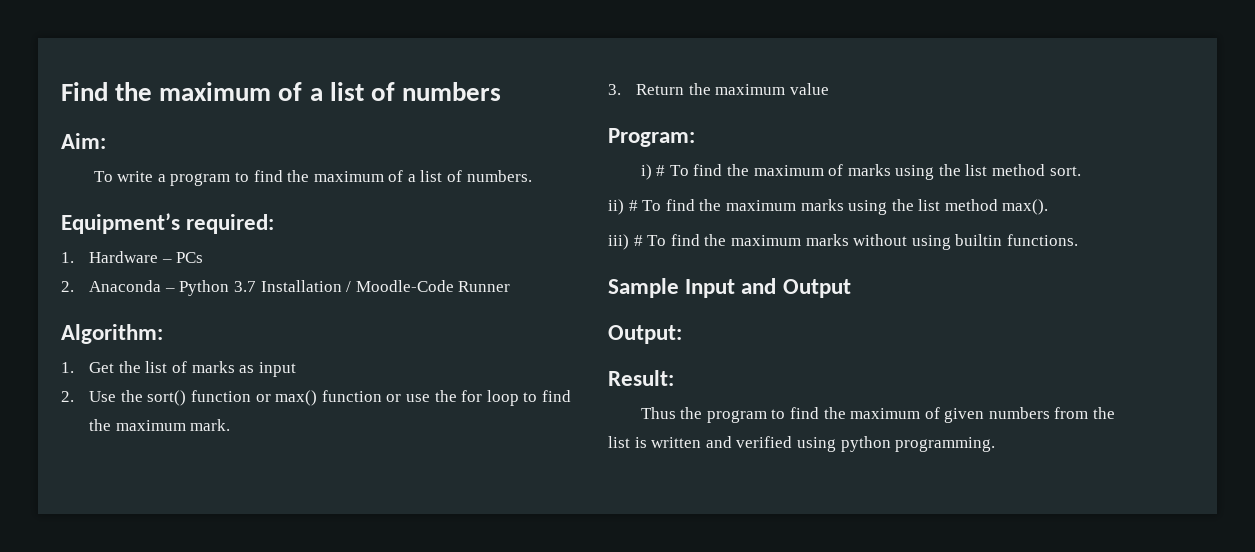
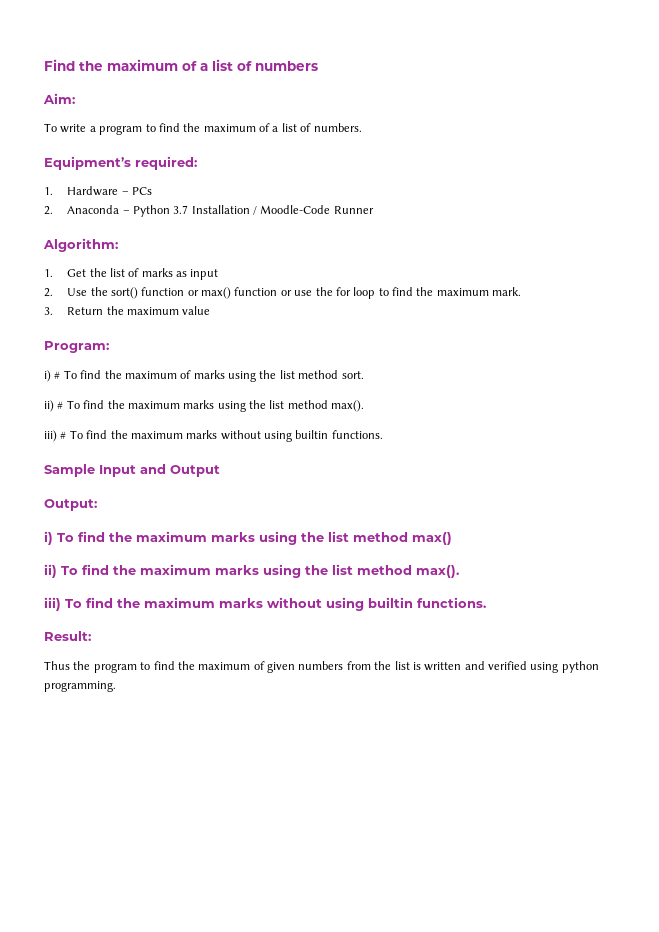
(682, 334) none -> [44,531,452,545] [44,564,459,578] [44,597,486,611] // i) To find the maximum marks using the list method max() // ii) To find the maximum marks using the list method max(). // iii) To find the maximum marks without using builtin functions.

